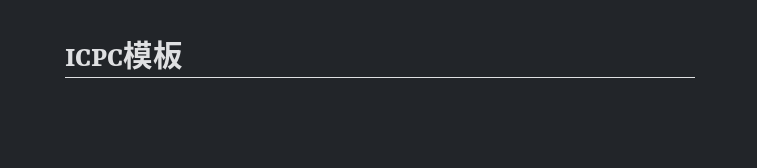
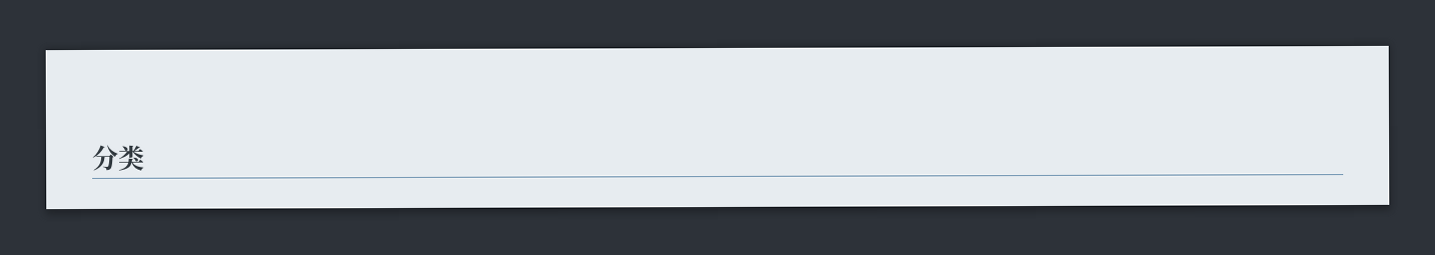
[65,40,183,70] ICPC模板 -> [92,144,145,171] 分类

